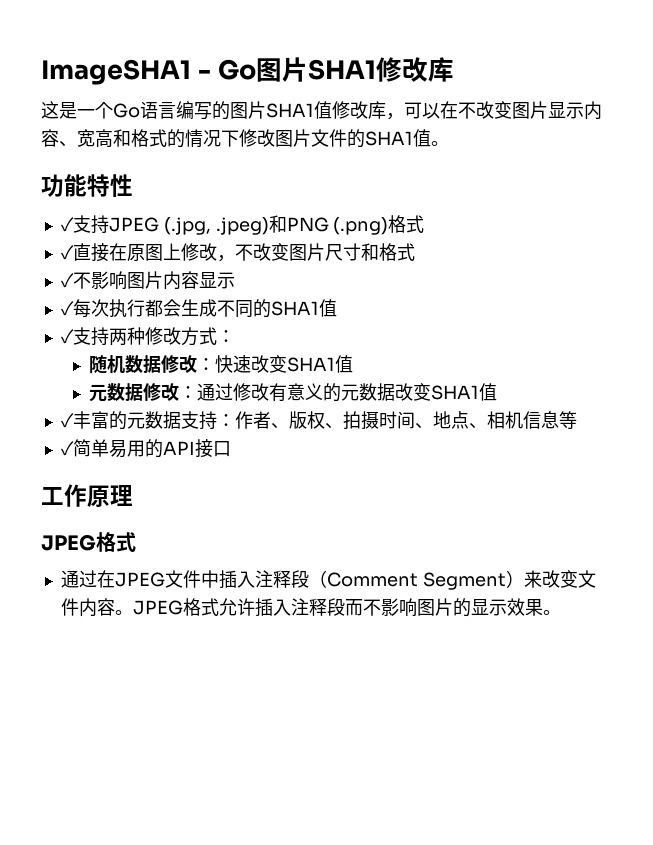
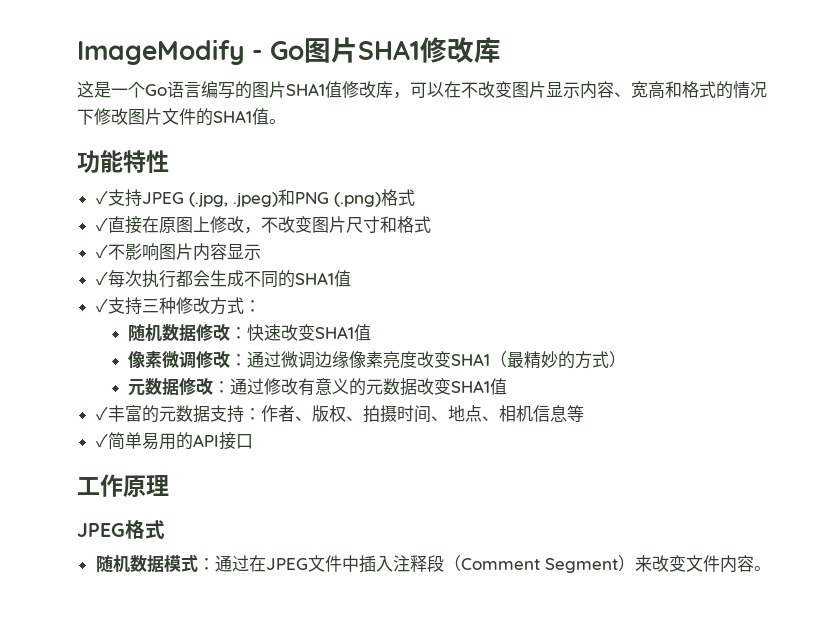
[41,59,191,85] ImageSHA1 -> [77,39,245,65] ImageModify
[108,328,127,345] 两 -> [141,299,159,313] 三
(354, 364) none -> [127,350,626,369] // 像素微调修改：通过微调边缘像素亮度改变SHA1（最精妙的方式）
(136, 542) none -> [95,555,215,573] 随机数据模式：
[132,598,561,617] JPEG格式允许插入注释段而不影响图片的显示效果。 -> (771, 568) none

